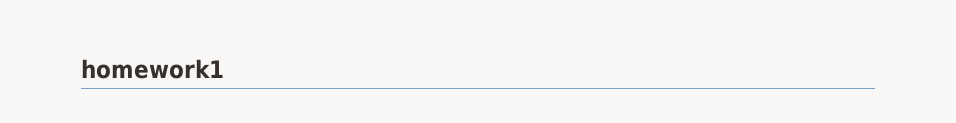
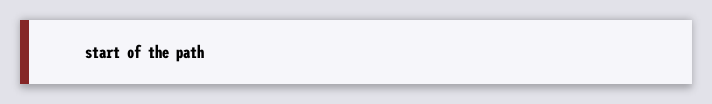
[81,59,224,79] homework1 -> [85,44,204,62] start of the path

